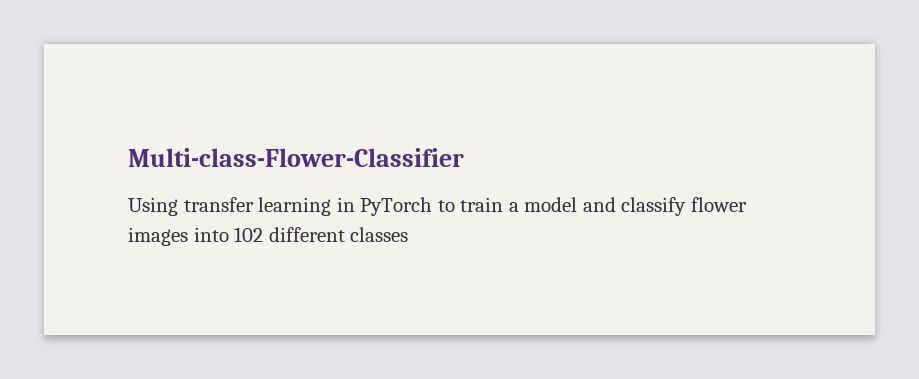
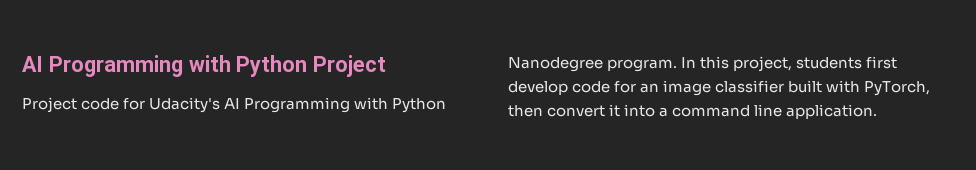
[128,148,464,167] [128,197,747,216] [128,227,409,246] Multi-class-Flower-Classifier // Using transfer learning in PyTorch to train a model and classify flower images into 102 different classes -> [22,55,387,77] [22,97,447,113] [508,56,898,72] [508,80,931,96] [508,104,878,119] AI Programming with Python Project // Project code for Udacity's AI Programming with Python Nanodegree program. In this project, students first develop code for an image classifier built with PyTorch, then convert it into a command line application.

